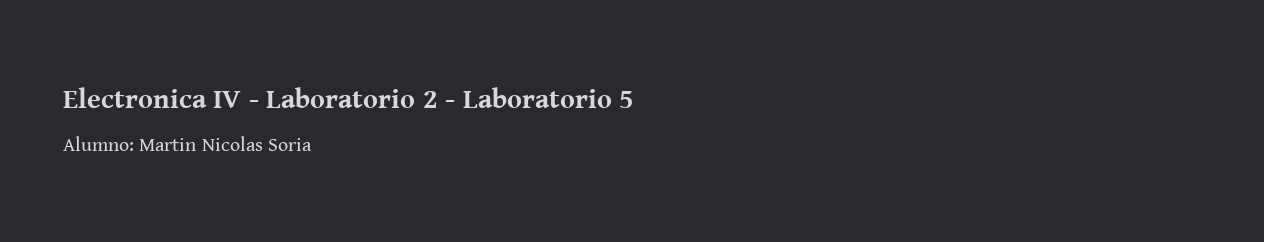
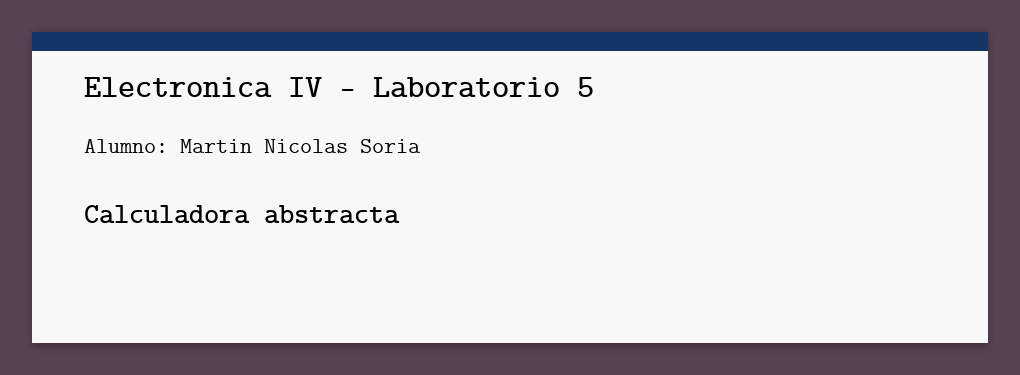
[422,87,612,108] 2 - Laboratorio -> (560, 87) none
(312, 144) none -> [84,205,400,224] // Calculadora abstracta

